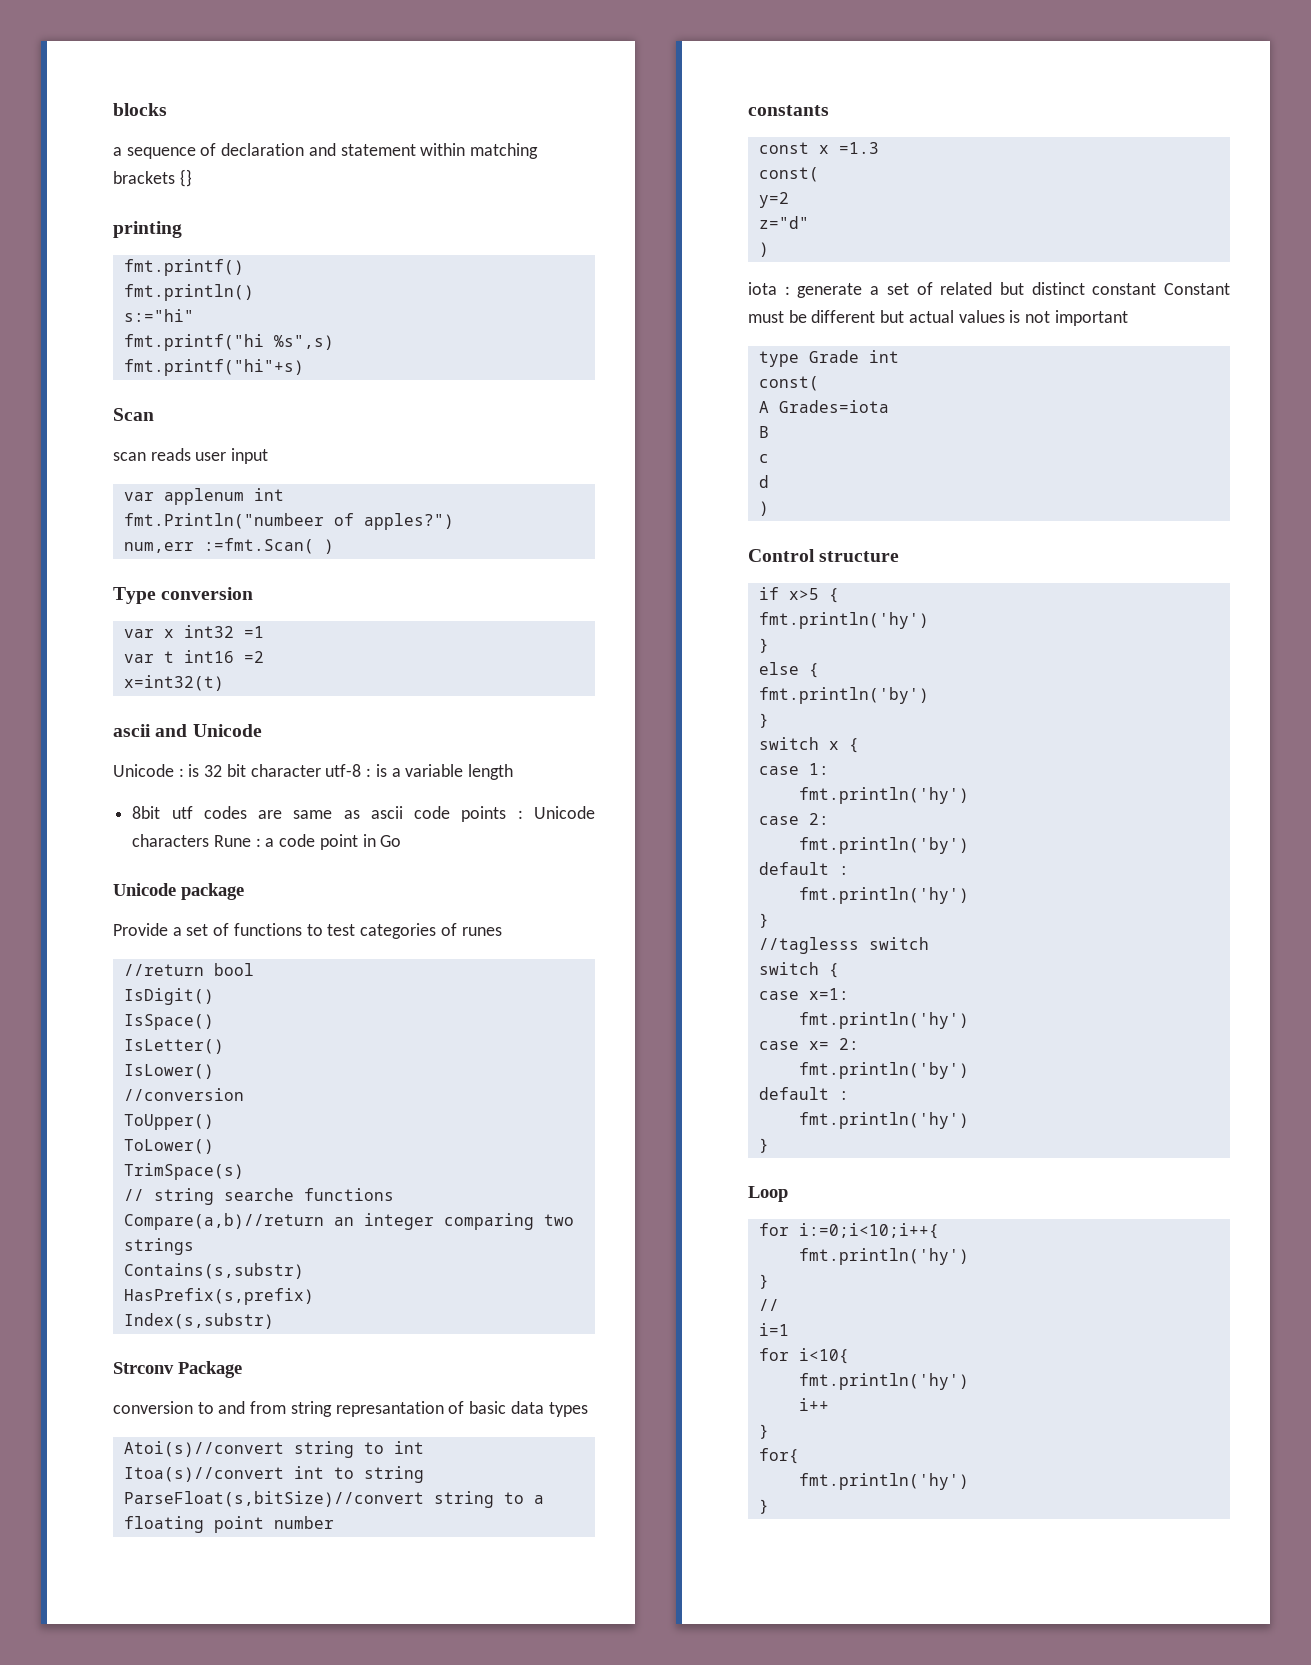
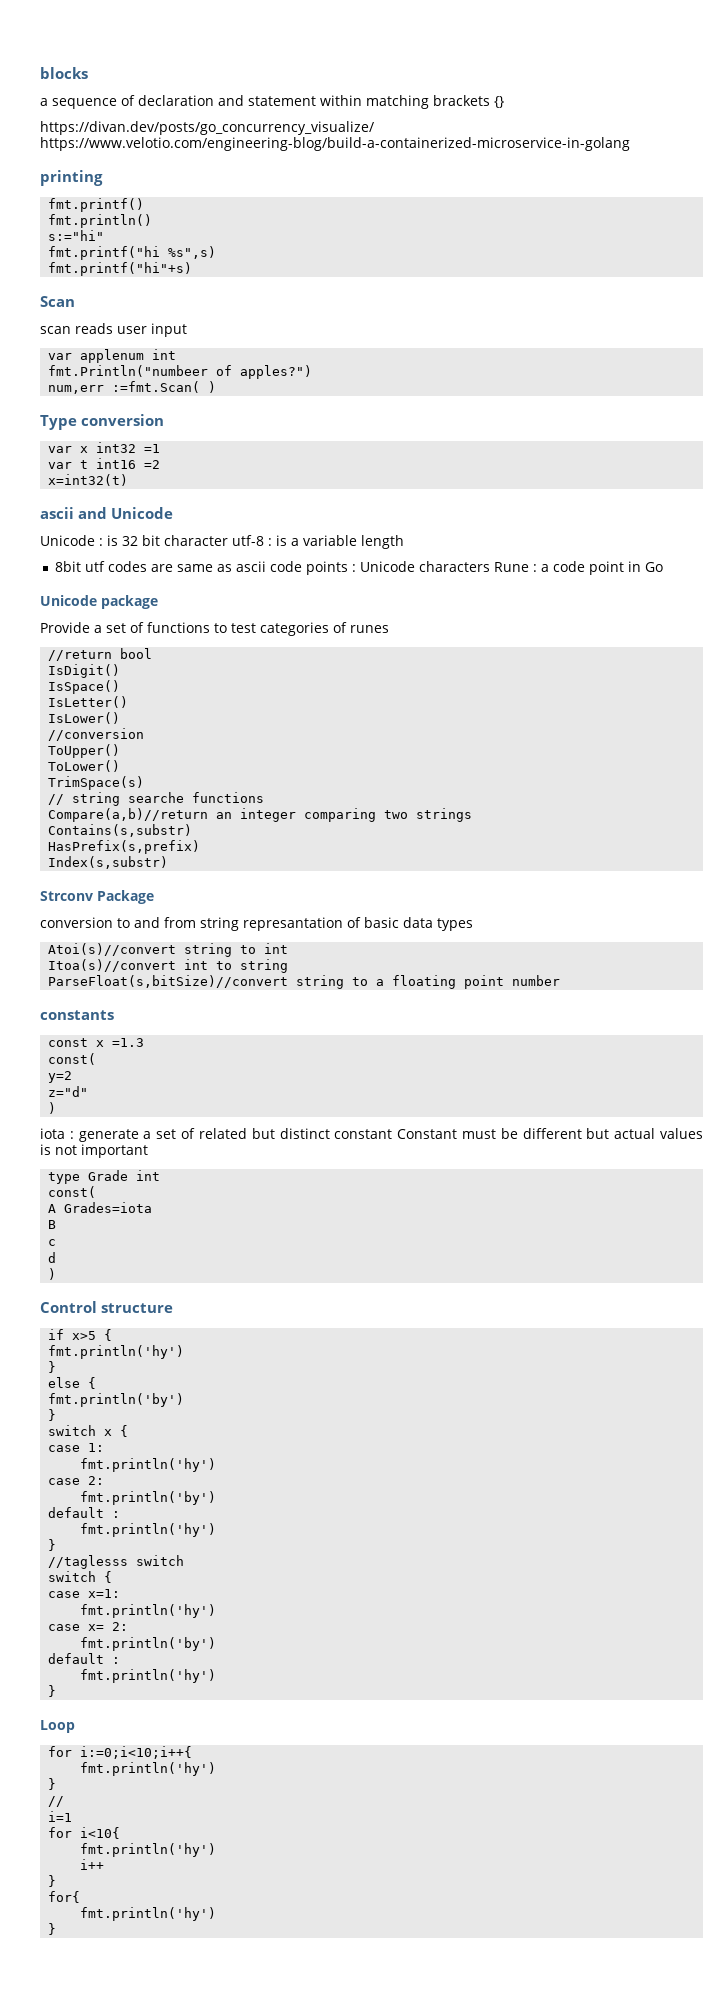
(192, 178) none -> [40,121,374,135] [40,137,630,151] // https://divan.dev/posts/go_concurrency_visualize/ https://www.velotio.com/engineering-blog/build-a-containerized-microservice-in-golang

